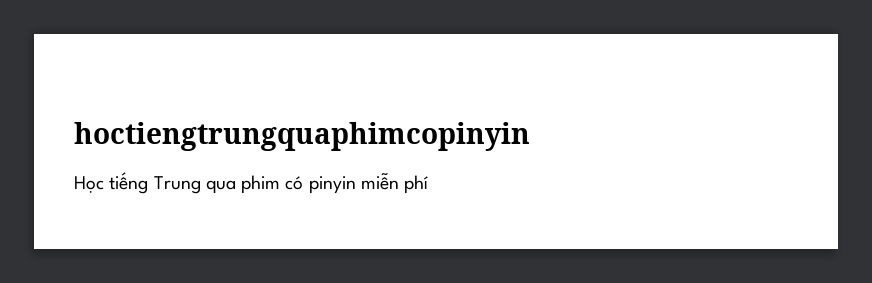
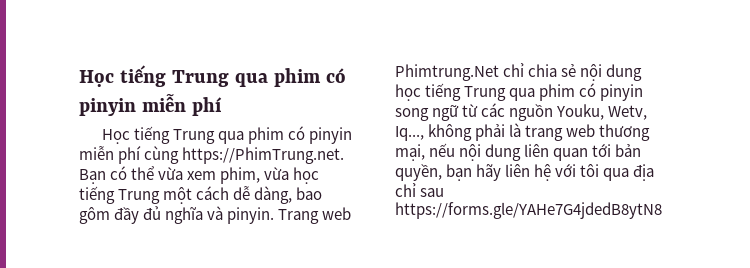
[74,122,530,151] [74,172,429,194] hoctiengtrungquaphimcopinyin // Học tiếng Trung qua phim có pinyin miễn phí -> [79,65,346,87] [79,93,222,116] [101,126,352,144] [79,146,345,164] [79,166,320,184] [79,186,323,204] [79,206,352,224] [395,63,643,81] [395,83,644,101] [395,103,648,121] [395,123,651,141] [395,143,642,161] [395,163,655,181] [395,183,445,197] [395,202,662,219] Học tiếng Trung qua phim có pinyin miễn phí // Học tiếng Trung qua phim có pinyin miễn phí cùng https://PhimTrung.net. Bạn có thể vừa xem phim, vừa học tiếng Trung một cách dễ dàng, bao gôm đầy đủ nghĩa và pinyin. Trang web Phimtrung.Net chỉ chia sẻ nội dung học tiếng Trung qua phim có pinyin song ngữ từ các nguồn Youku, Wetv, Iq..., không phải là trang web thương mại, nếu nội dung liên quan tới bản quyền, bạn hãy liên hệ với tôi qua địa chỉ sau https://forms.gle/YAHe7G4jdedB8ytN8

